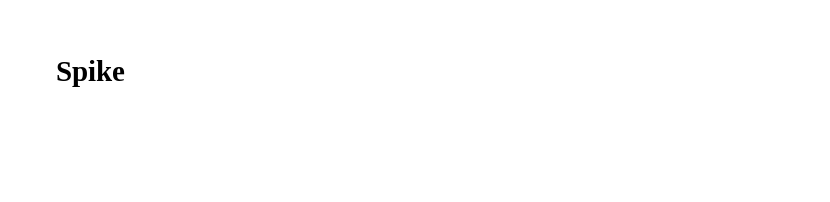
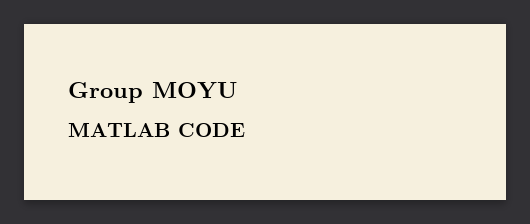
[56,60,125,87] Spike -> [68,82,237,103] [68,122,245,137] Group MOYU // MATLAB CODE

